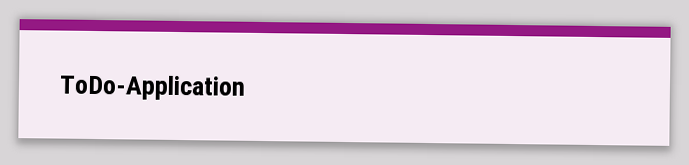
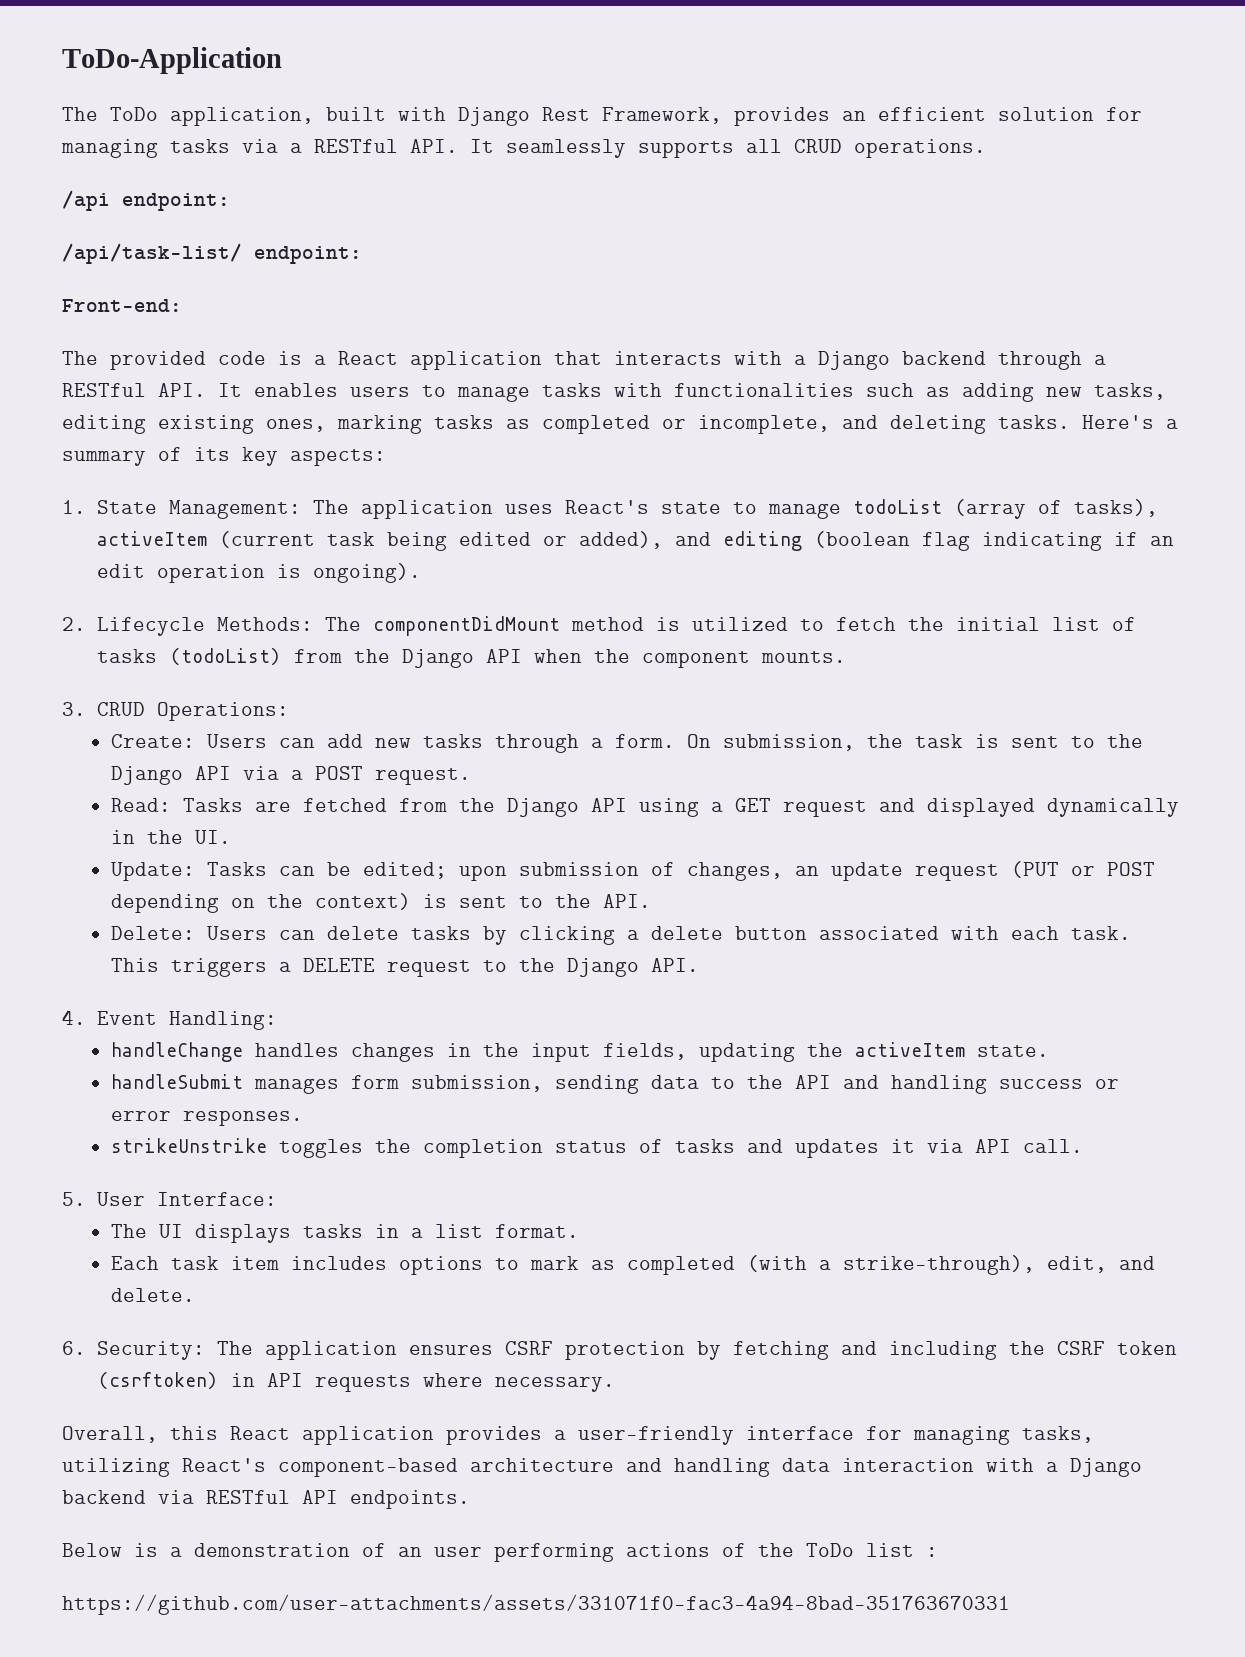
(246, 87) none -> [62,107,1142,126] [61,139,986,158] [62,190,230,211] [62,243,362,264] [62,299,182,312] [62,351,1106,370] [62,383,1166,402] [62,415,1178,434] [62,447,386,466] [62,499,1158,519] [96,531,1174,551] [96,563,421,583] [62,616,1136,636] [96,648,846,668] [62,702,289,721] [111,734,1144,753] [111,766,472,785] [111,798,1180,817] [111,830,232,844] [111,861,1156,881] [111,893,652,913] [111,926,1132,945] [111,958,700,977] [62,1010,277,1030] [111,1042,1050,1062] [111,1074,1120,1094] [111,1110,304,1126] [111,1138,1084,1158] [62,1192,277,1206] [111,1224,580,1243] [111,1255,1156,1275] [111,1288,196,1302] [62,1341,1177,1360] [96,1372,615,1392] [62,1426,1094,1445] [62,1458,1142,1477] [62,1490,470,1509] [62,1543,938,1562] [62,1594,1010,1615] // The ToDo application, built with Django Rest Framework, provides an efficient solution for managing tasks via a RESTful API. It seamlessly supports all CRUD operations. // /api endpoint: // /api/task-list/ endpoint: // Front-end: // The provided code is a React application that interacts with a Django backend through a RESTful API. It enables users to manage tasks with functionalities such as adding new tasks, editing existing ones, marking tasks as completed or incomplete, and deleting tasks. Here's a summary of its key aspects: // 1. State Management: The application uses React's state to manage todoList (array of tasks), activeItem (current task being edited or added), and editing (boolean flag indicating if an edit operation is ongoing). // 2. Lifecycle Methods: The componentDidMount method is utilized to fetch the initial list of tasks (todoList) from the Django API when the component mounts. // 3. CRUD Operations: // Create: Users can add new tasks through a form. On submission, the task is sent to the Django API via a POST request. // Read: Tasks are fetched from the Django API using a GET request and displayed dynamically in the UI. // Update: Tasks can be edited; upon submission of changes, an update request (PUT or POST depending on the context) is sent to the API. // Delete: Users can delete tasks by clicking a delete button associated with each task. This triggers a DELETE request to the Django API. // 4. Event Handling: // handleChange handles changes in the input fields, updating the activeItem state. // handleSubmit manages form submission, sending data to the API and handling success or error responses. // strikeUnstrike toggles the completion status of tasks and updates it via API call. // 5. User Interface: // The UI displays tasks in a list format. // Each task item includes options to mark as completed (with a strike-through), edit, and delete. // 6. Security: The application ensures CSRF protection by fetching and including the CSRF token (csrftoken) in API requests where necessary. // Overall, this React application provides a user-friendly interface for managing tasks, utilizing React's component-based architecture and handling data interaction with a Django backend via RESTful API endpoints. // Below is a demonstration of an user performing actions of the ToDo list : // https://github.com/user-attachments/assets/331071f0-fac3-4a94-8bad-351763670331

